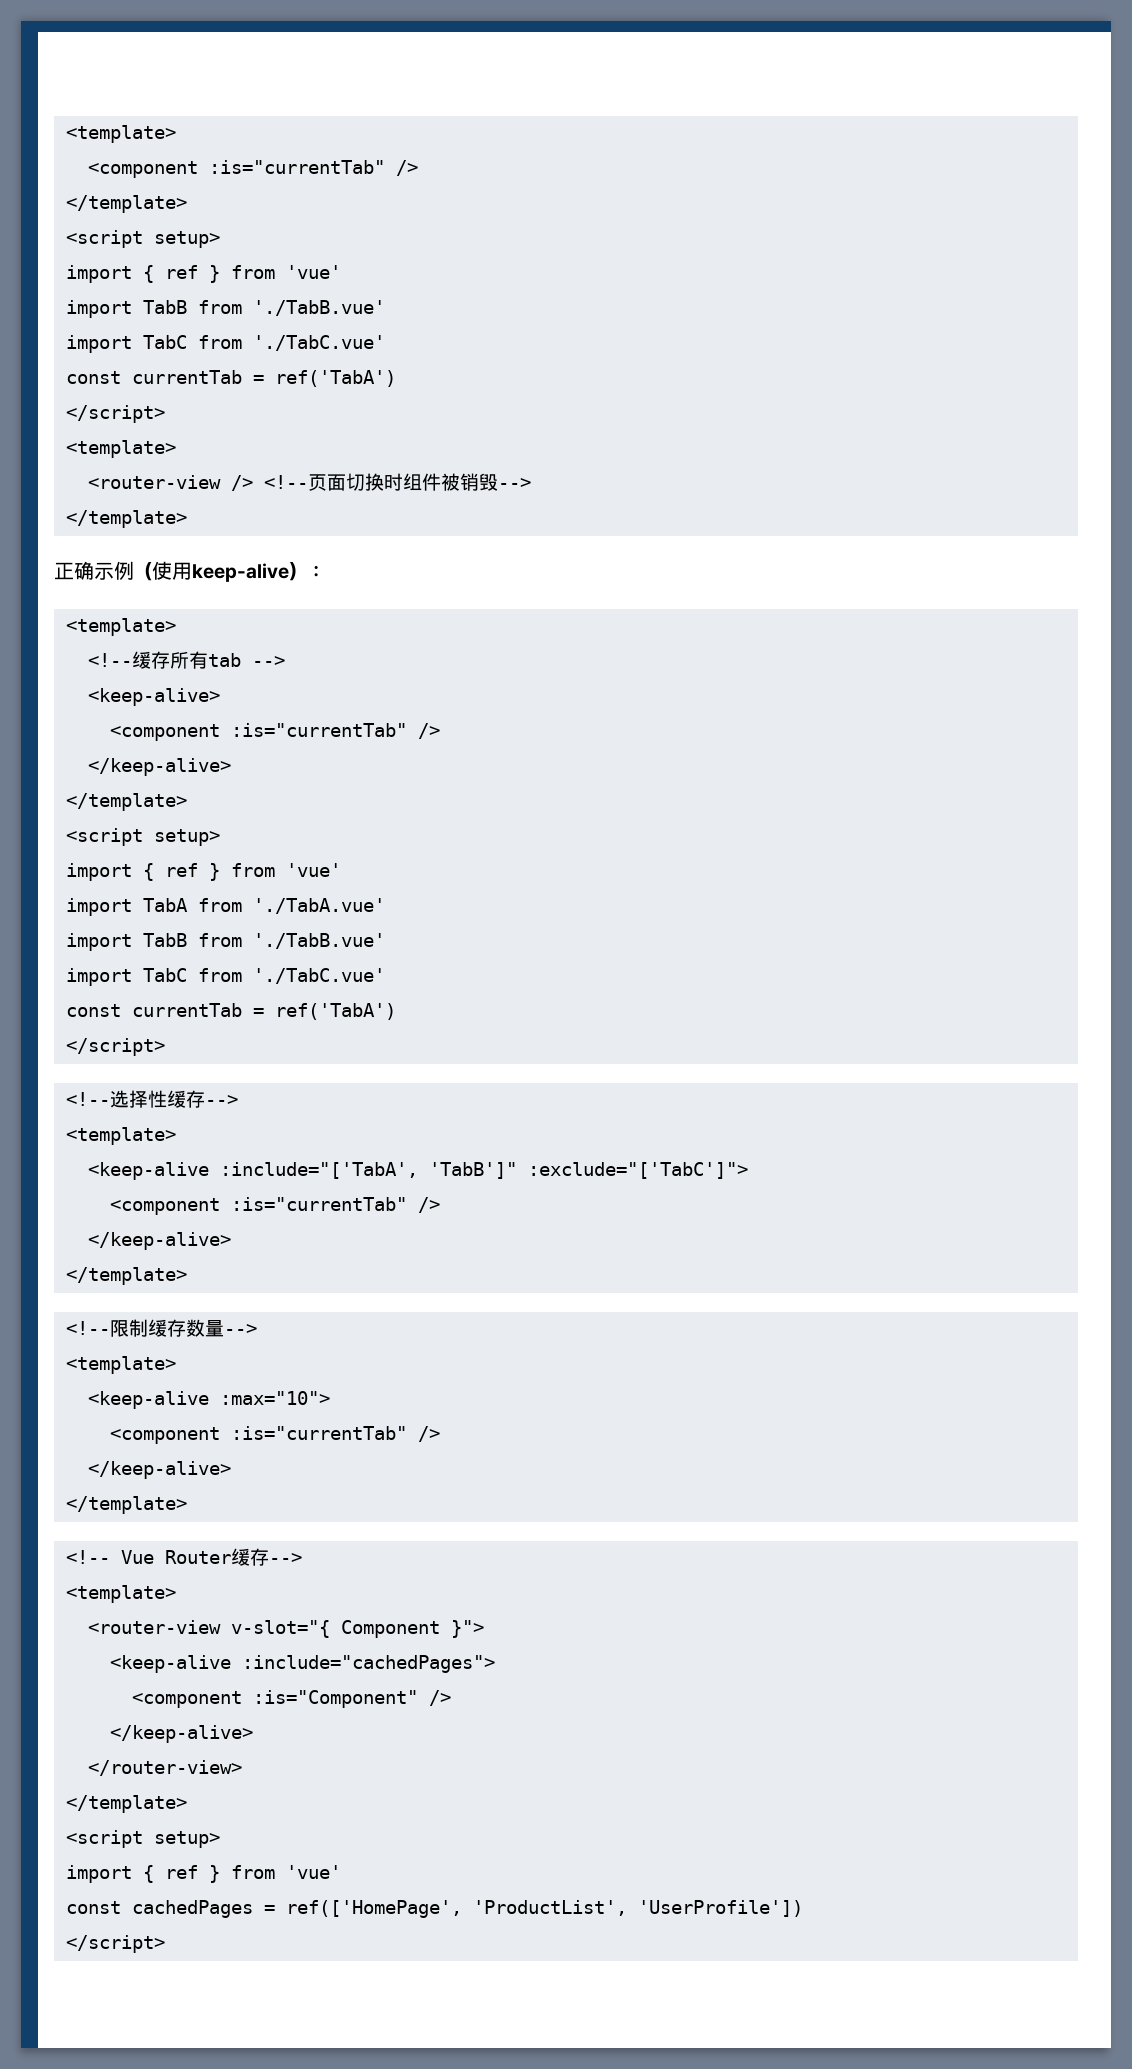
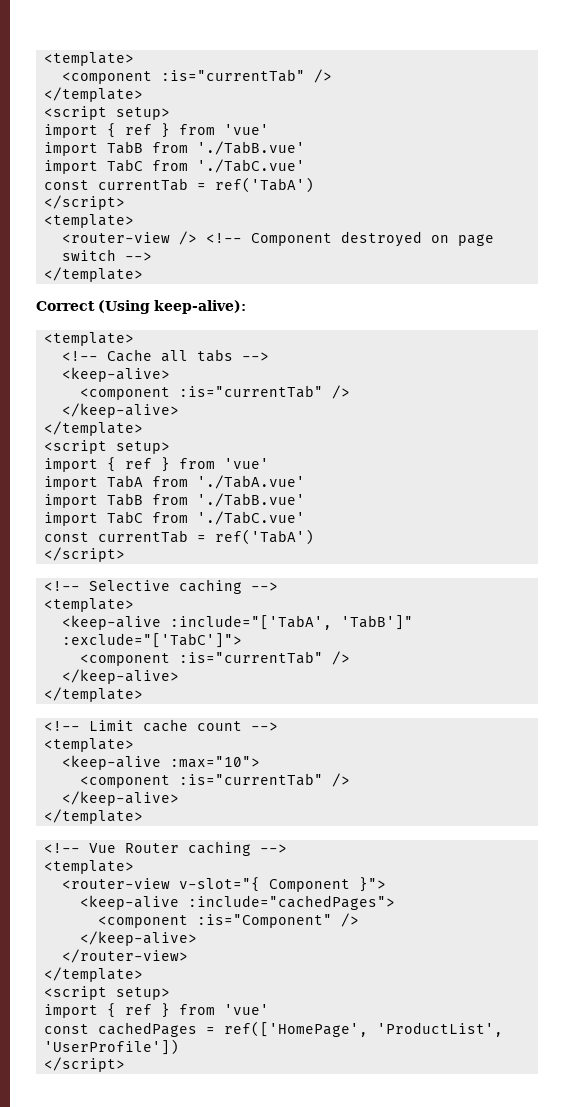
[307,473,531,491] [65,510,187,528] [54,561,325,582] 页面切换时组件被销毁--> // </template> // 正确示例（使用keep-alive）： -> [251,231,495,247] [62,249,153,261] [44,267,144,282] [36,300,246,314] Component destroyed on page switch --> // </template> // Correct (Using keep-alive):
[131,651,241,669] 缓存所有tab -> [107,349,234,362] Cache all tabs
[109,1090,205,1108] 选择性缓存 -> [89,579,243,594] Selective caching
[109,1319,224,1337] 限制缓存数量 -> [89,719,243,732] Limit cache count
[230,1548,269,1566] 缓存 -> [188,841,252,856] caching

